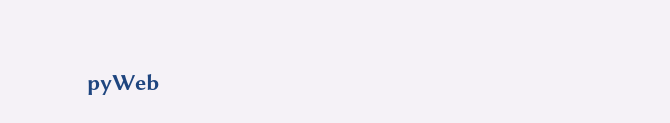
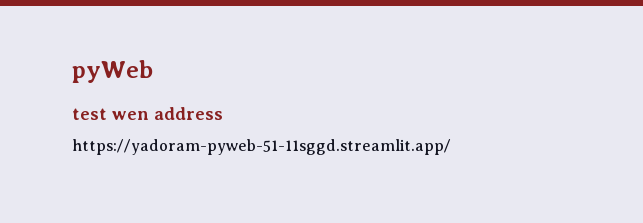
(159, 84) none -> [72,107,223,120] [72,139,451,155] // test wen address // https://yadoram-pyweb-51-11sggd.streamlit.app/

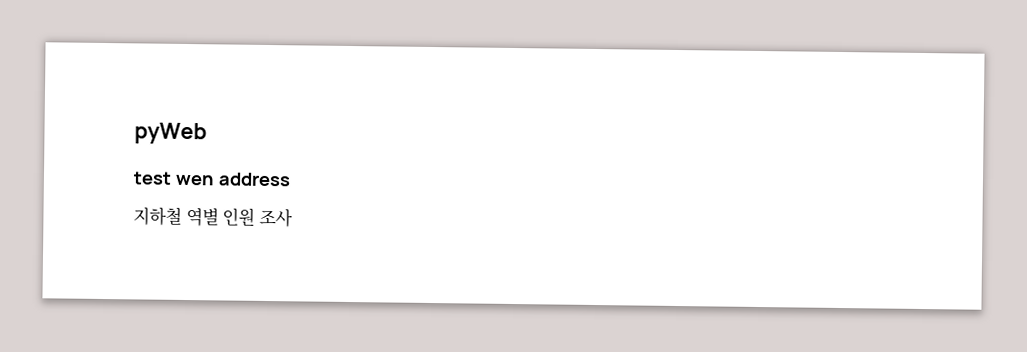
[72,139,451,155] https://yadoram-pyweb-51-11sggd.streamlit.app/ -> [133,206,293,228] 지하철 역별 인원 조사

